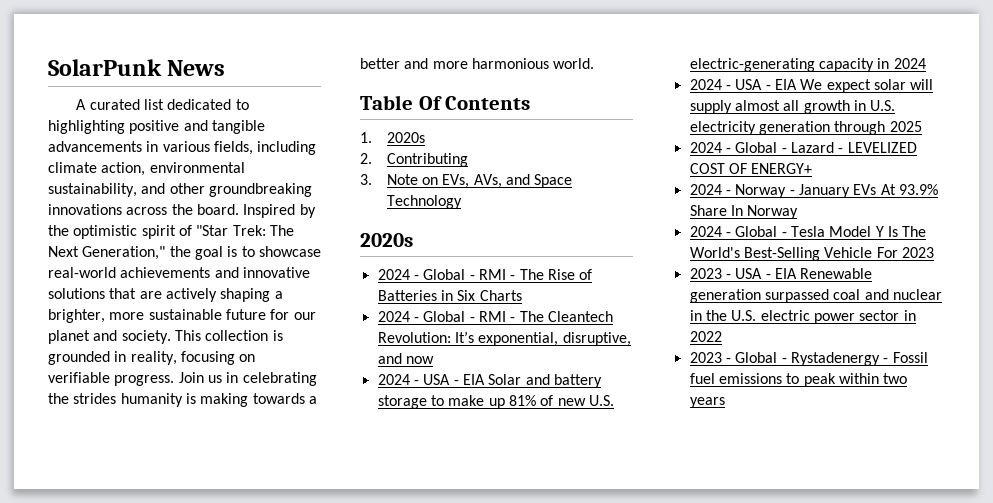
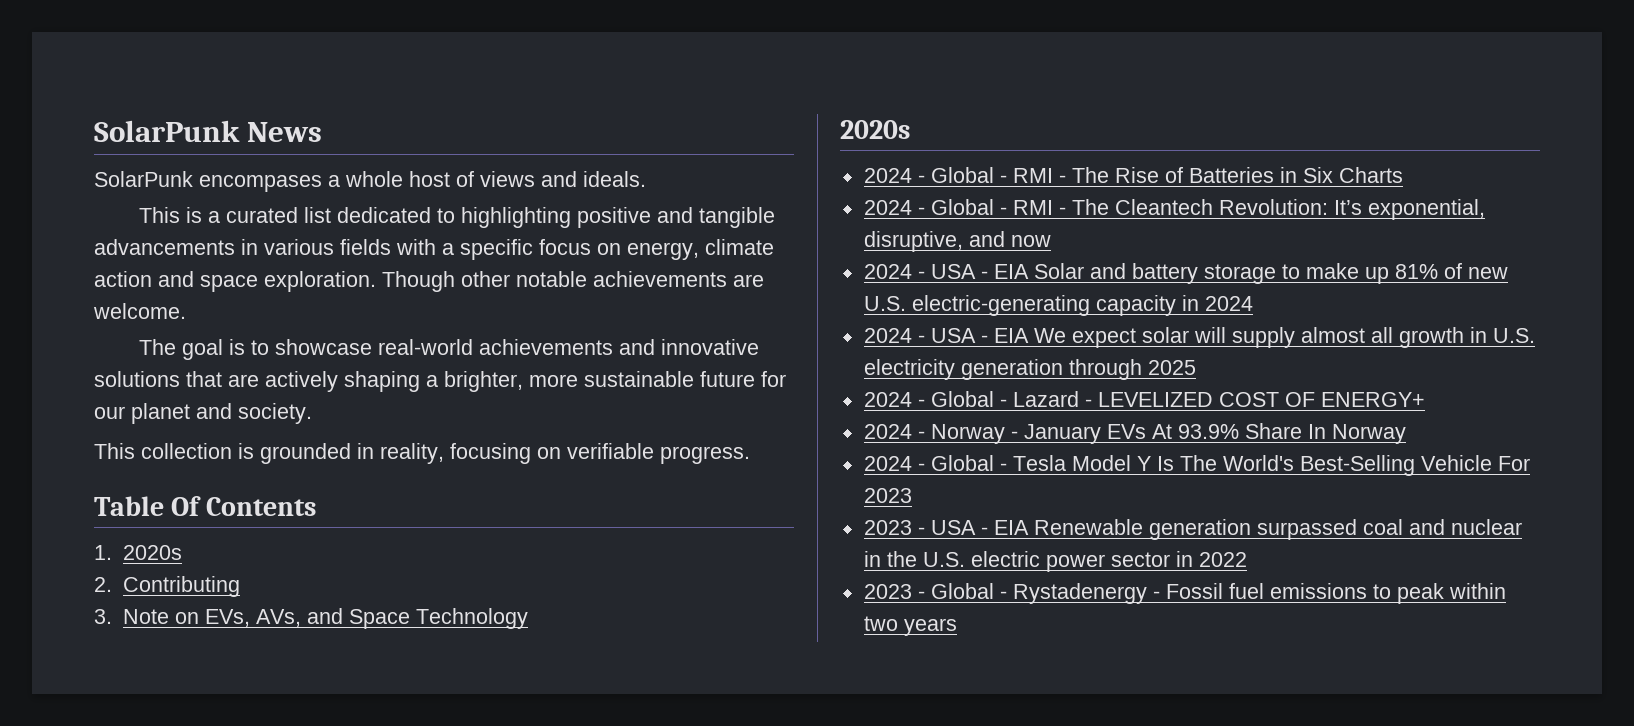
[76,99,87,110] A -> [94,171,646,192] [139,207,221,223] SolarPunk encompases a whole host of views and ideals. // This is a
[213,141,317,155] [48,162,245,176] [48,183,312,197] [48,204,316,218] [48,225,294,239] [48,246,191,260] fields, including climate action, environmental sustainability, and other groundbreaking innovations across the board. Inspired by the optimistic spirit of "Star Trek: The Next Generation," the -> [340,239,774,260] [94,271,764,292] [93,303,186,319] [139,339,177,355] fields with a specific focus on energy, climate action and space exploration. Though other notable achievements are welcome. // The
(171, 337) none -> (312, 413) //
[178,372,317,386] [48,393,317,407] [360,58,595,69] Join us in celebrating the strides humanity is making towards a better and more harmonious world. -> (750, 455) none

